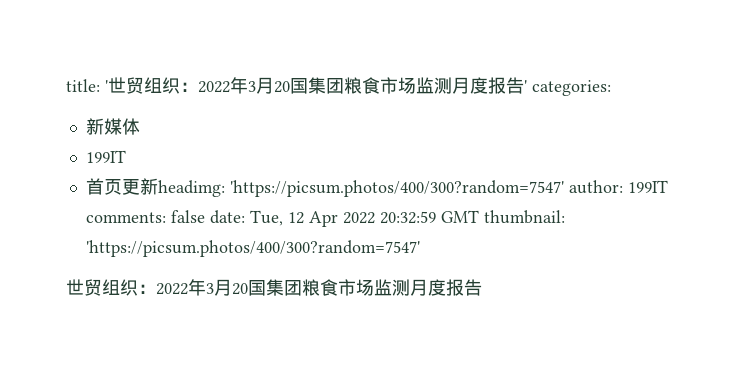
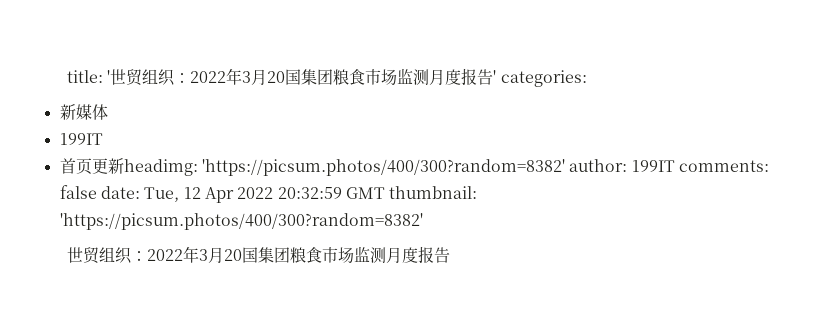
[229,180,564,197] 'https://picsum.photos/400/300?random=7547' -> [201,159,565,176] 'https://picsum.photos/400/300?random=8382'
[85,240,420,257] 'https://picsum.photos/400/300?random=7547' -> [59,213,423,230] 'https://picsum.photos/400/300?random=8382'

